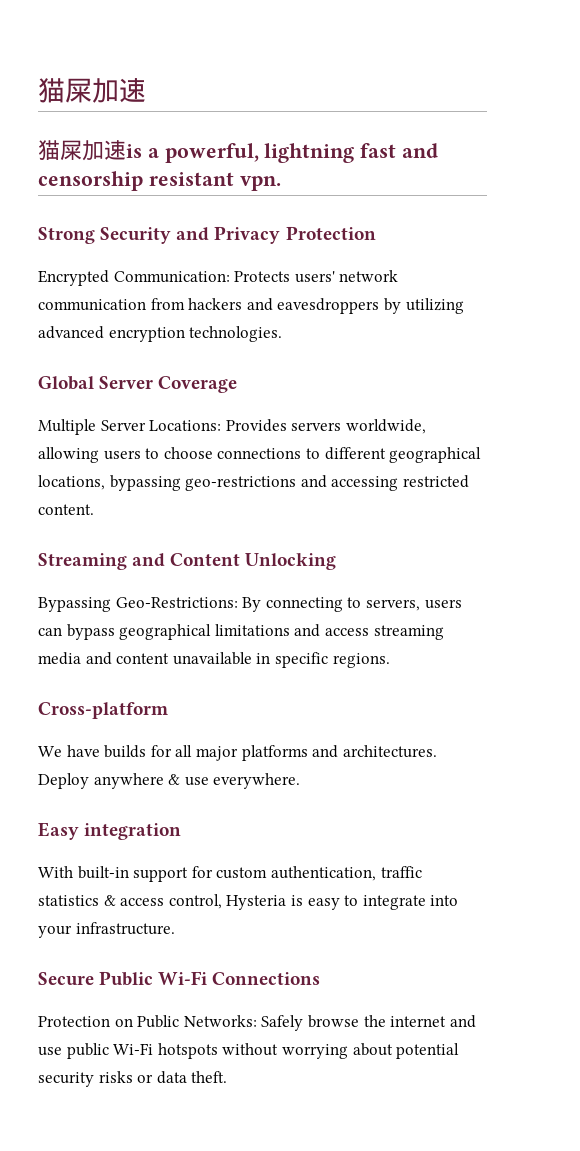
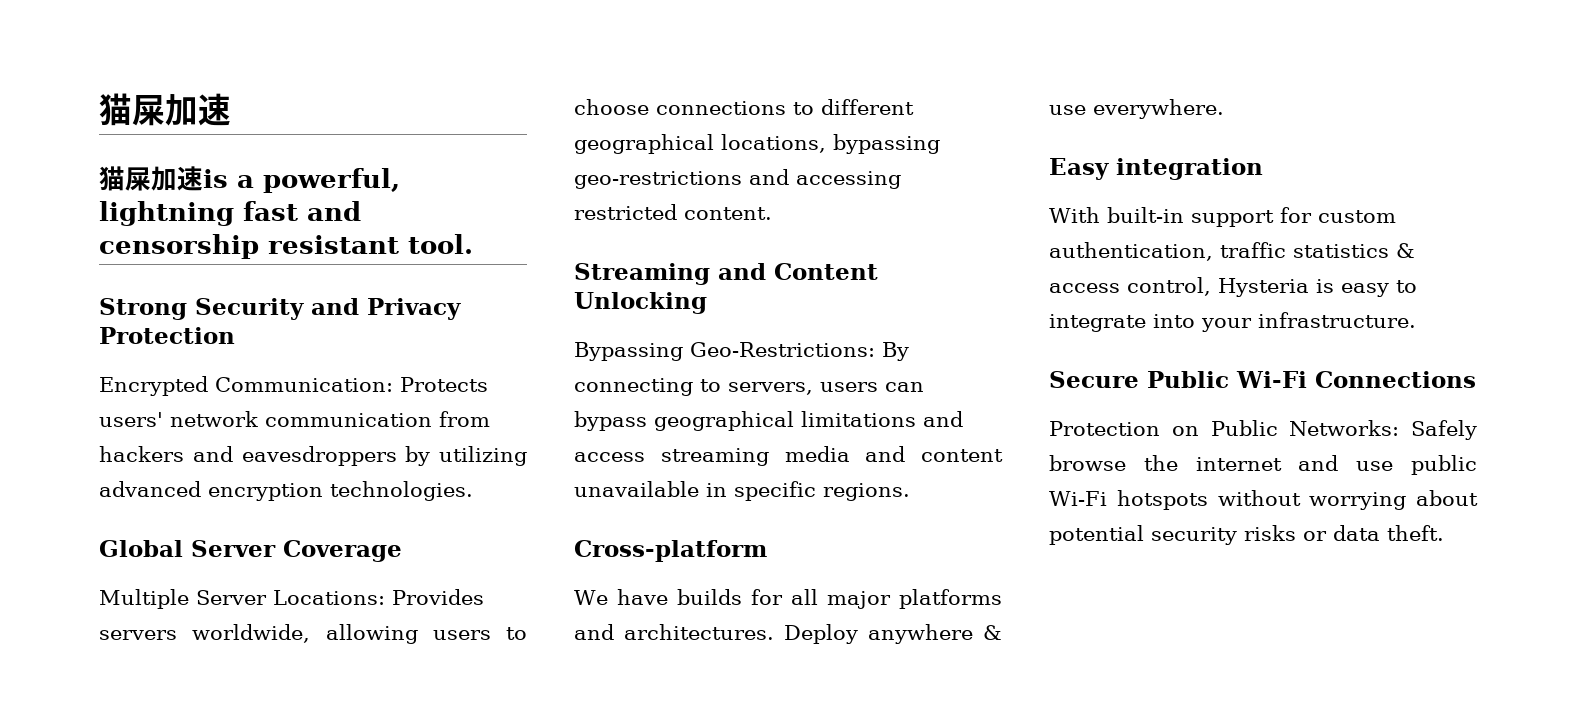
[239,176,281,191] vpn. -> [408,234,473,254] tool.

